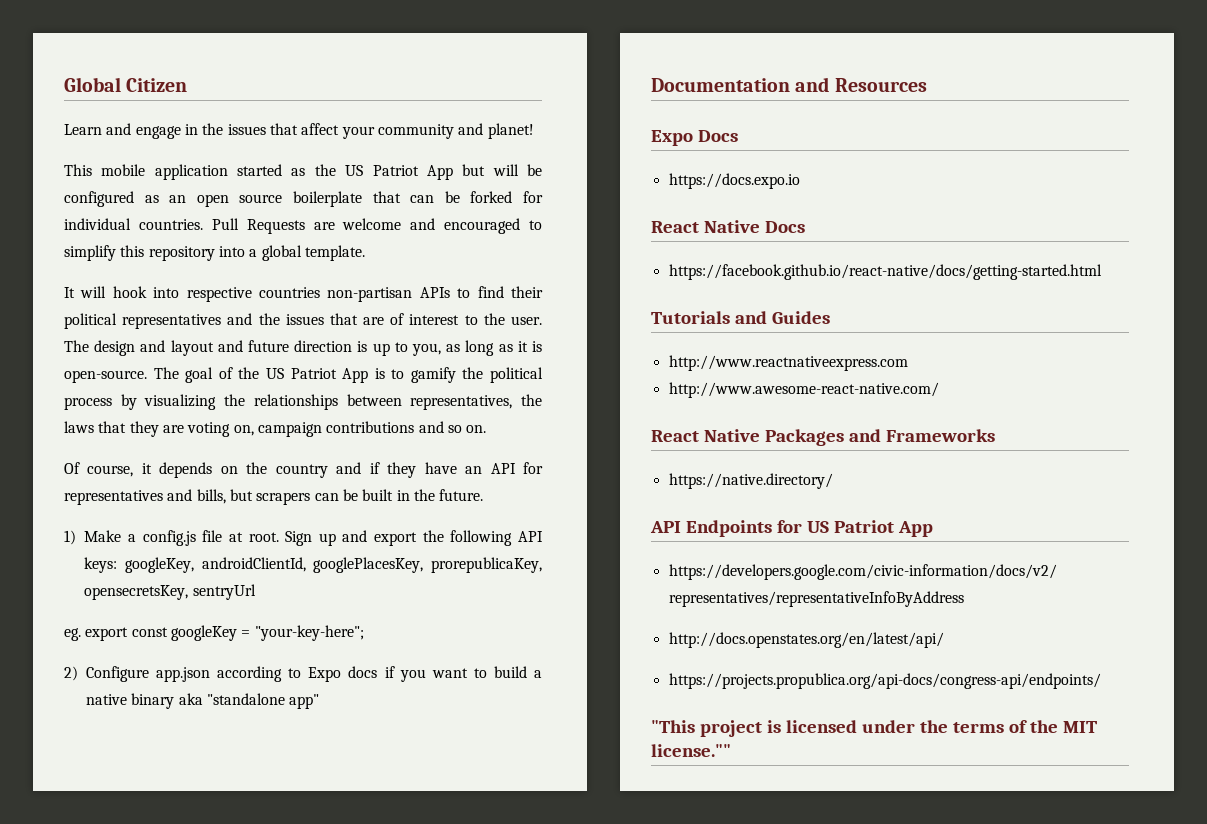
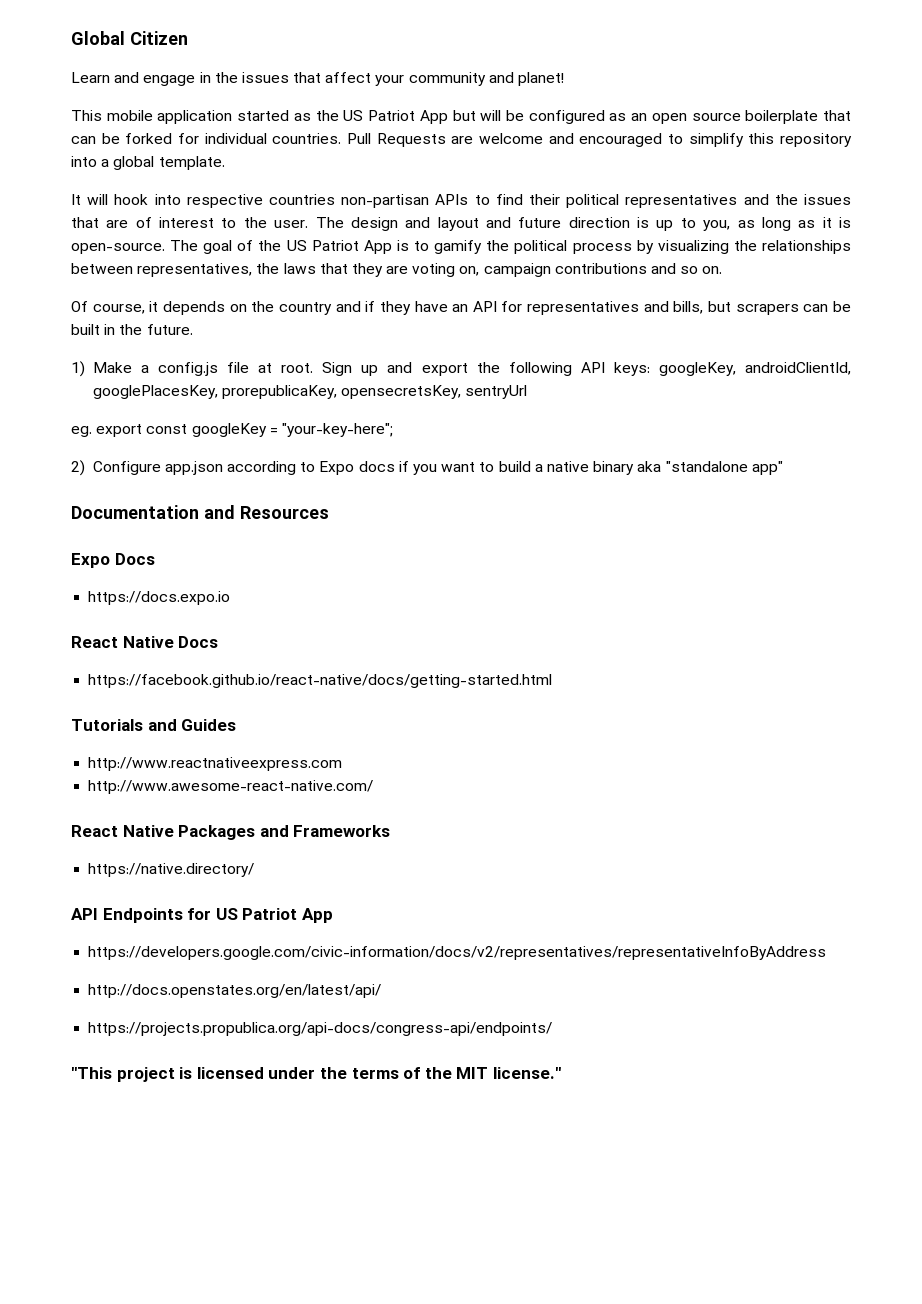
[651,744,731,757] license."" -> [492,1067,561,1079] license."

